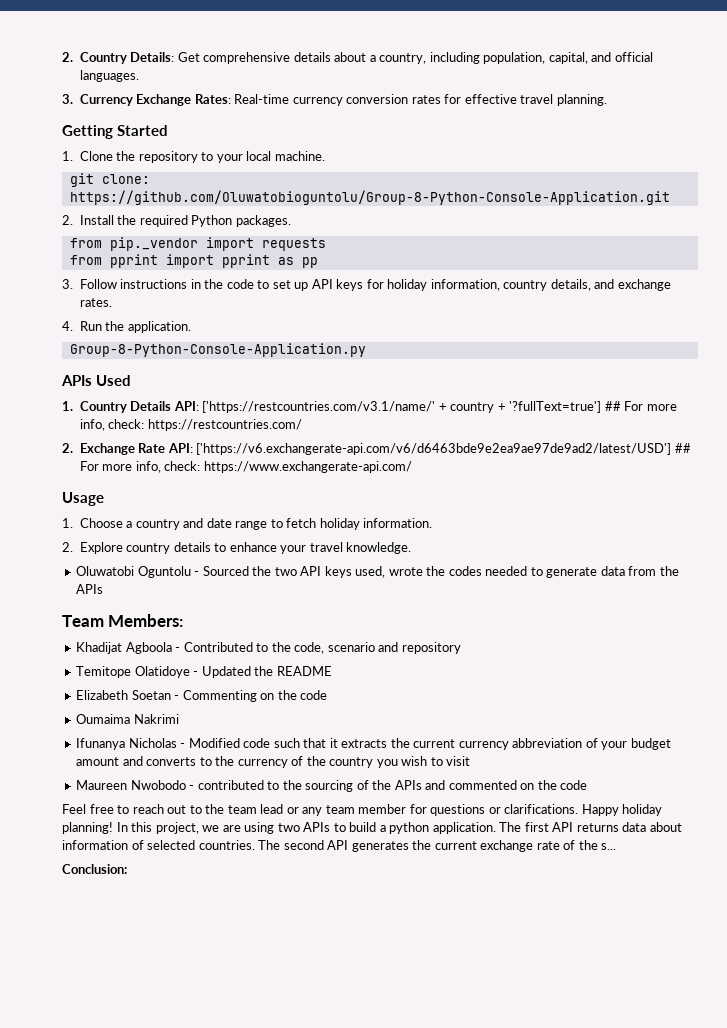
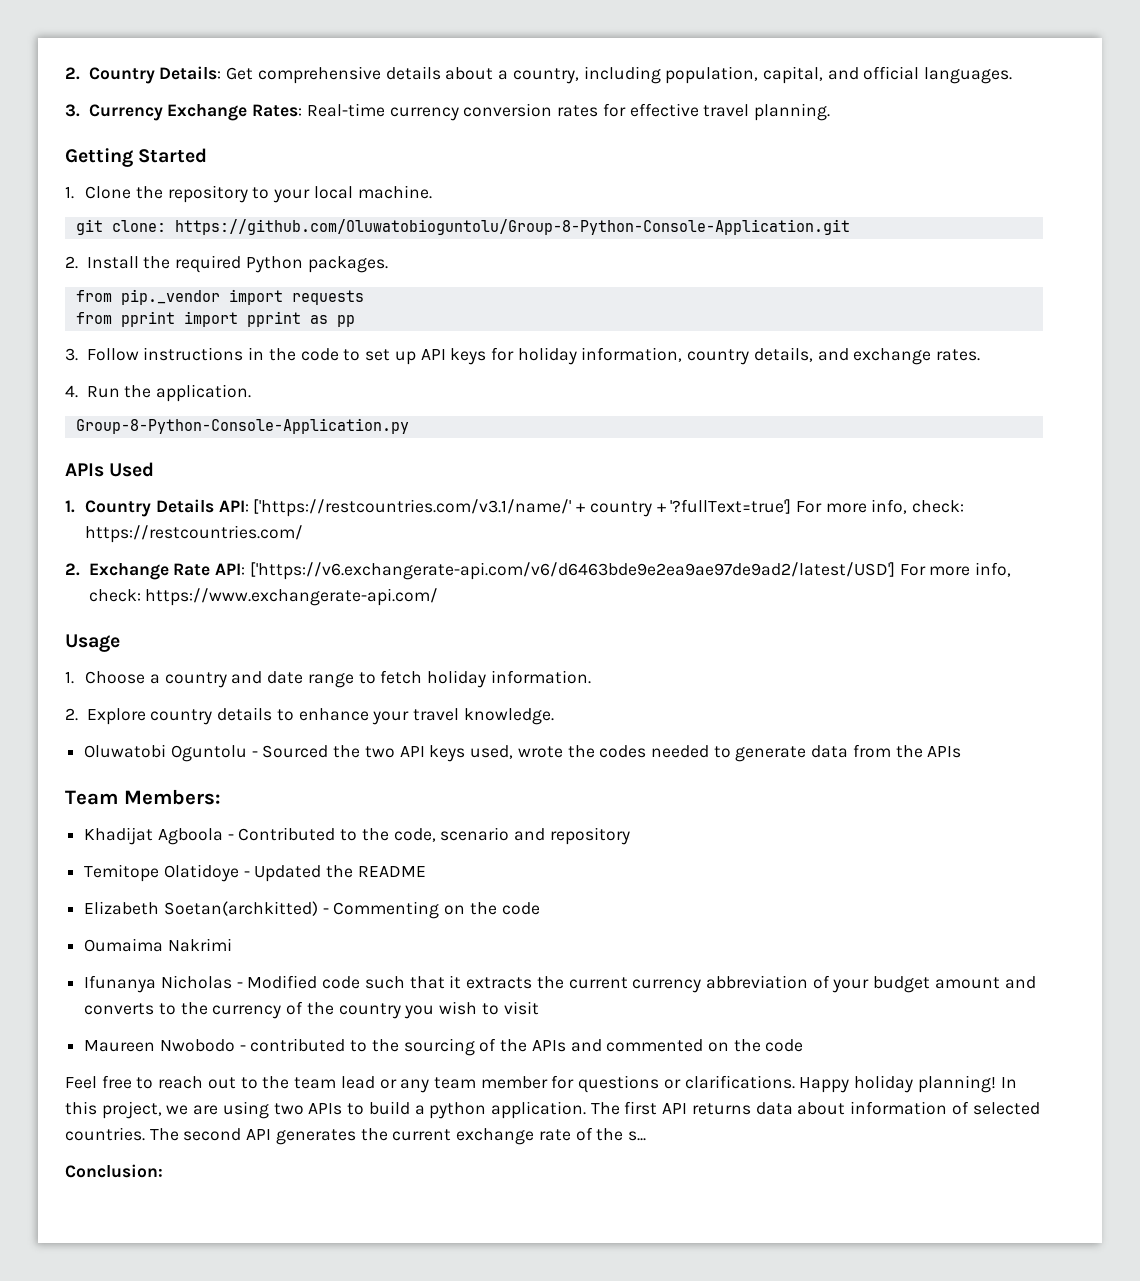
[604,401,621,411] ## -> (792, 506) none
[674,443,691,453] ## -> (895, 571) none
[131,690,171,700] Soetan -> [163,901,318,916] Soetan(archkitted)

